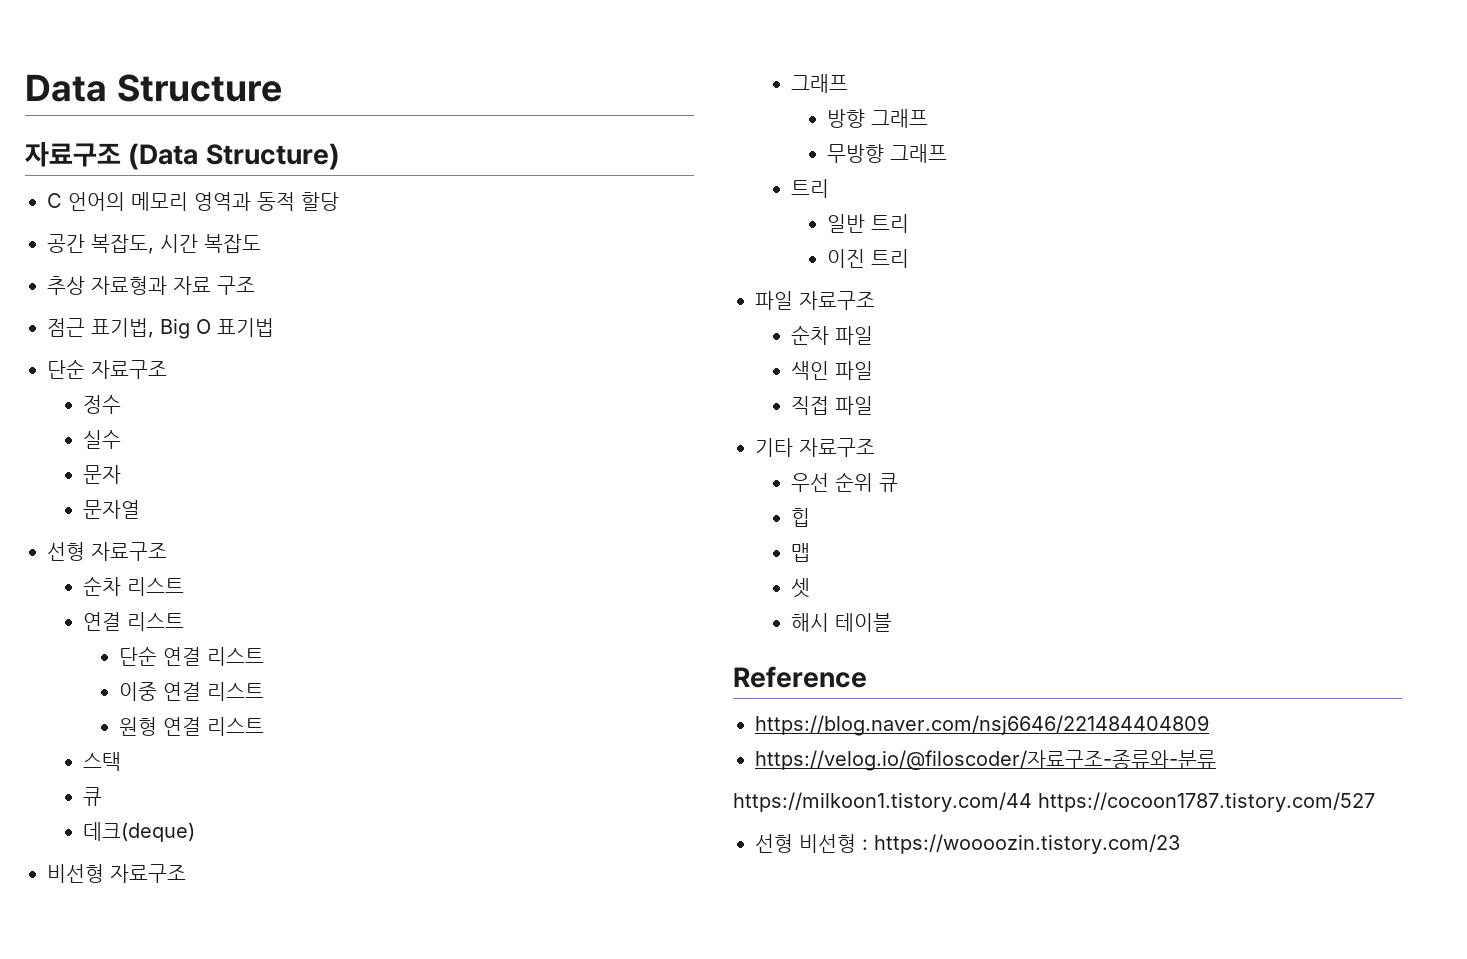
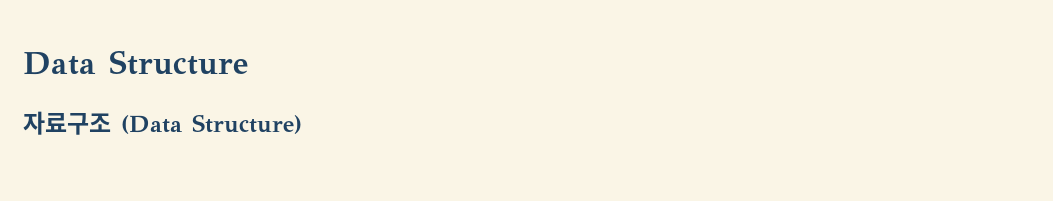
[47,192,339,211] [47,234,261,254] [47,276,255,295] [47,318,274,339] [47,359,167,379] [83,395,122,414] [83,430,122,449] [83,465,122,484] [83,500,141,519] [47,542,167,561] [83,576,185,596] [83,612,185,631] [119,646,265,666] [119,682,265,701] [119,717,265,736] [83,752,122,771] [83,787,103,806] [83,822,196,842] [47,864,186,883] [791,74,849,93] [827,109,929,128] [827,144,948,163] [791,179,830,198] [827,214,910,233] [827,249,910,268] [755,291,875,310] [791,325,874,345] [791,361,874,380] [791,396,874,415] [755,438,875,457] [791,472,899,492] [791,508,811,527] [791,543,811,562] [791,578,811,598] [791,613,893,632] [733,666,867,688] [755,715,1209,736] [755,750,1216,771] [733,792,1375,812] [755,834,1180,854] // C 언어의 메모리 영역과 동적 할당 // 공간 복잡도, 시간 복잡도 // 추상 자료형과 자료 구조 // 점근 표기법, Big O 표기법 // 단순 자료구조 // 정수 // 실수 // 문자 // 문자열 // 선형 자료구조 // 순차 리스트 // 연결 리스트 // 단순 연결 리스트 // 이중 연결 리스트 // 원형 연결 리스트 // 스택 // 큐 // 데크(deque) // 비선형 자료구조 // 그래프 // 방향 그래프 // 무방향 그래프 // 트리 // 일반 트리 // 이진 트리 // 파일 자료구조 // 순차 파일 // 색인 파일 // 직접 파일 // 기타 자료구조 // 우선 순위 큐 // 힙 // 맵 // 셋 // 해시 테이블 // Reference // https://blog.naver.com/nsj6646/221484404809 // https://velog.io/@filoscoder/자료구조-종류와-분류 // https://milkoon1.tistory.com/44 https://cocoon1787.tistory.com/527 // 선형 비선형 : https://woooozin.tistory.com/23 -> (302, 124) none

